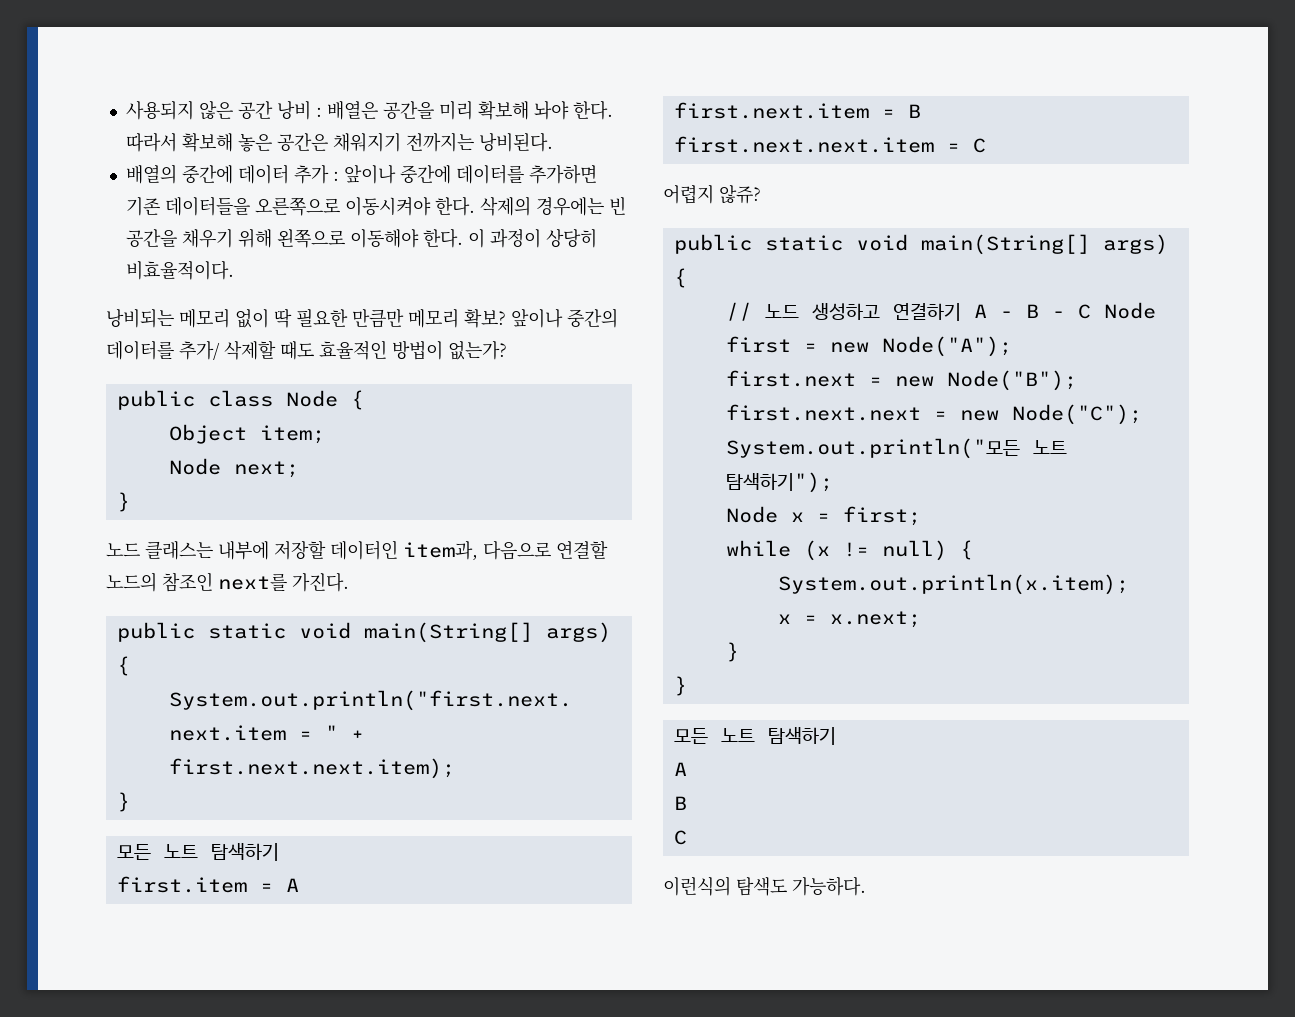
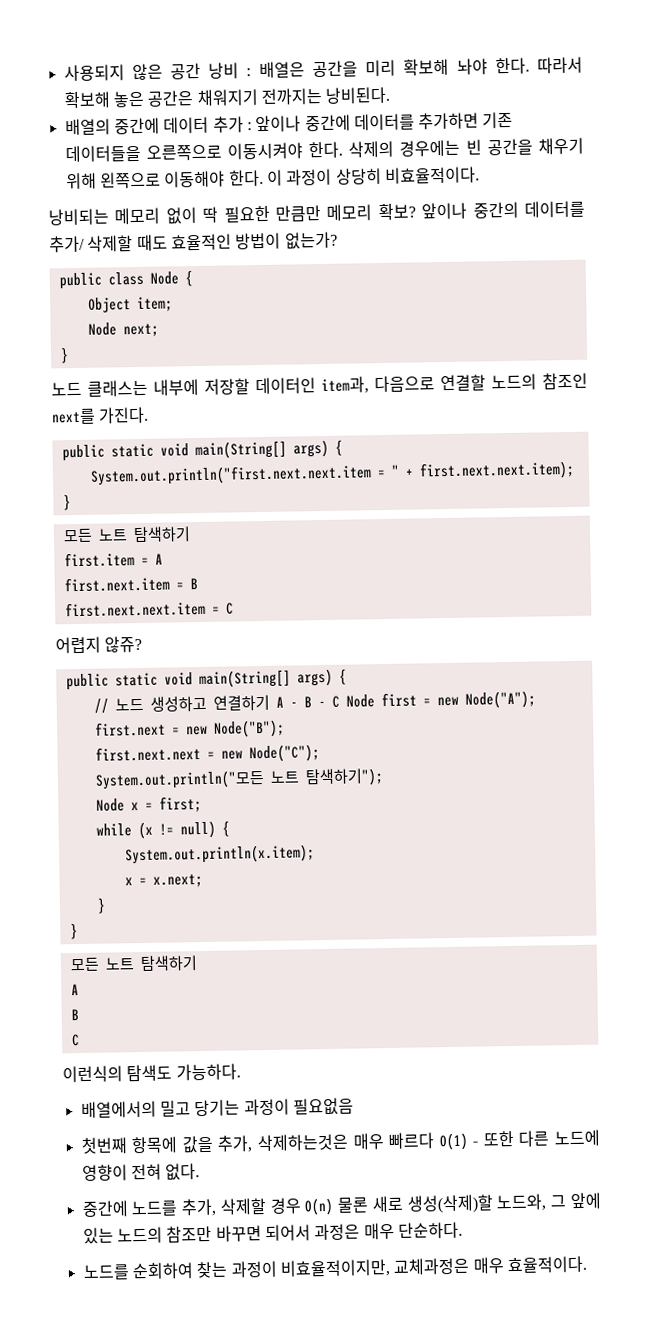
(866, 886) none -> [80,1097,354,1119] [80,1129,600,1155] [81,1163,201,1182] [81,1192,601,1218] [82,1221,463,1244] [82,1255,587,1280] // 배열에서의 밀고 당기는 과정이 필요없음 // 첫번째 항목에 값을 추가, 삭제하는것은 매우 빠르다 O(1) - 또한 다른 노드에 영향이 전혀 없다. // 중간에 노드를 추가, 삭제할 경우 O(n) 물론 새로 생성(삭제)할 노드와, 그 앞에 있는 노드의 참조만 바꾸면 되어서 과정은 매우 단순하다. // 노드를 순회하여 찾는 과정이 비효율적이지만, 교체과정은 매우 효율적이다.

